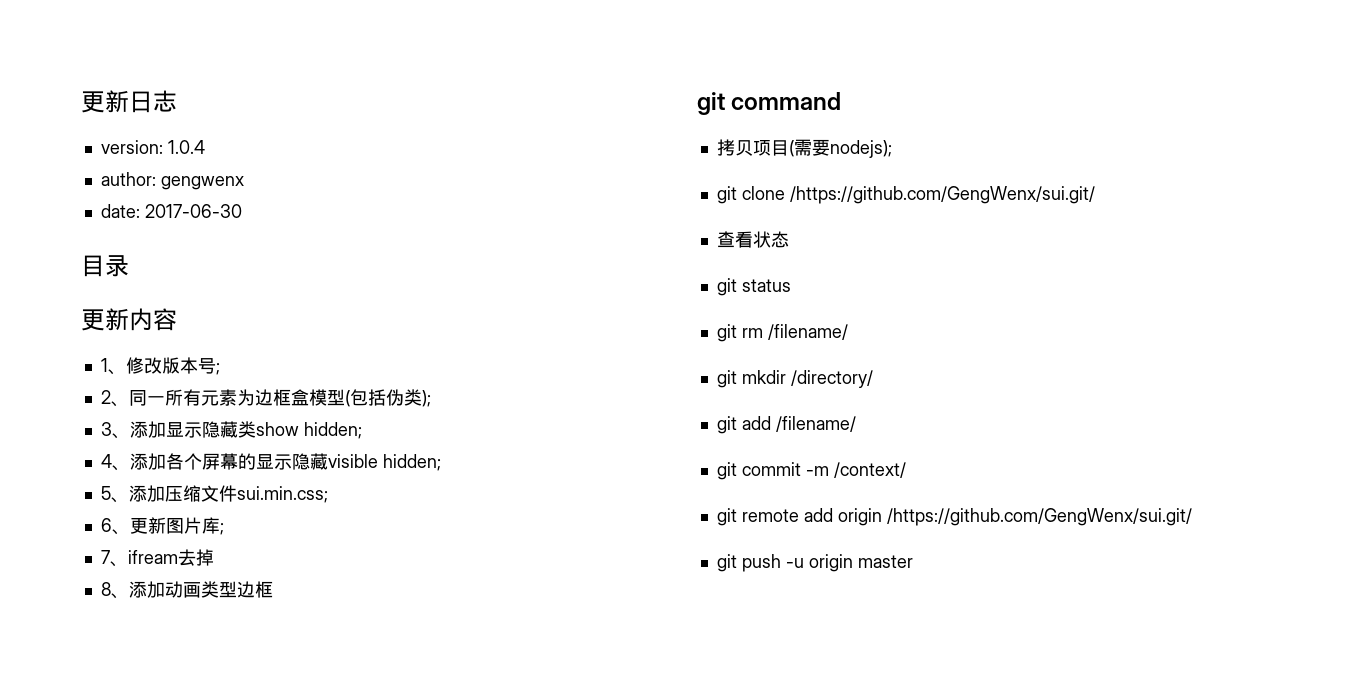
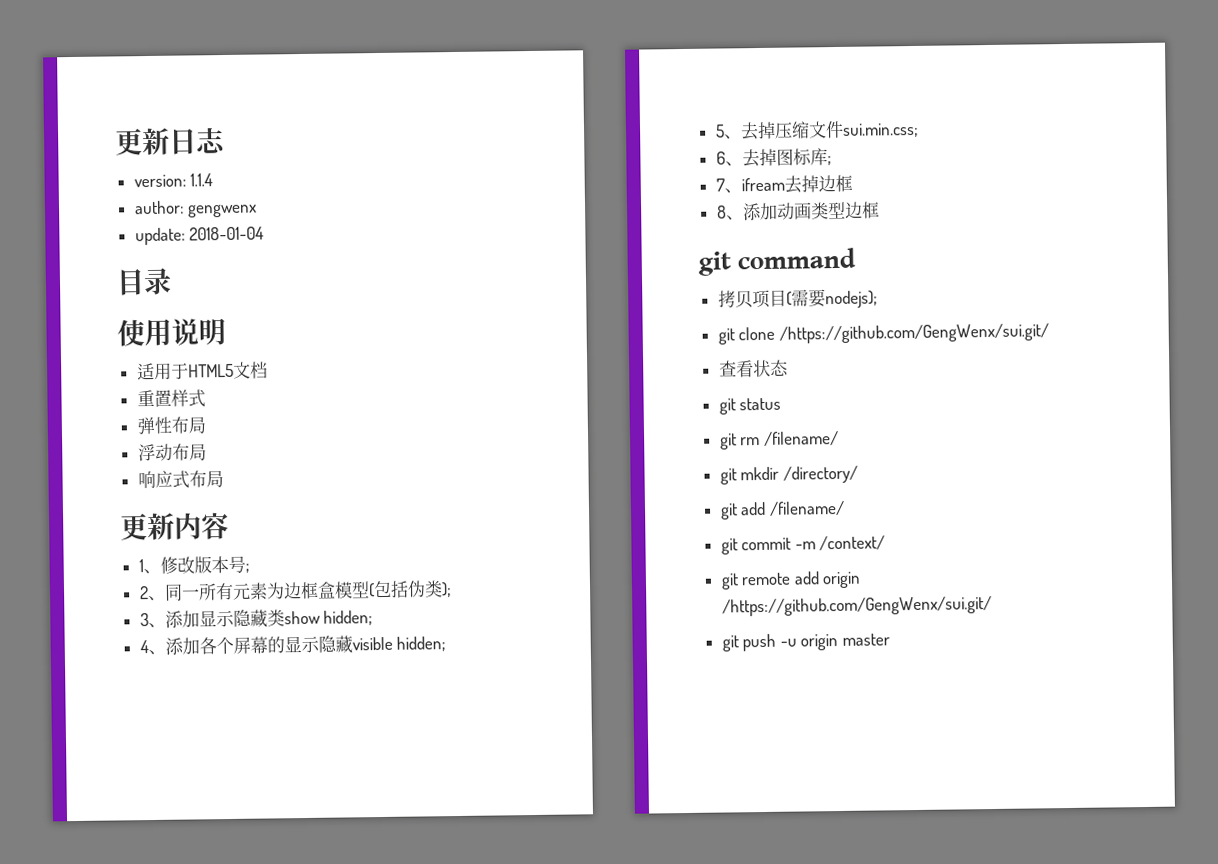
[167,140,205,154] 1.0.4 -> [190,173,214,187] 1.1.4
[100,204,242,218] date: 2017-06-30 -> [134,226,265,246] update: 2018-01-04
(129, 266) none -> [117,318,226,347] [136,361,268,381] [136,389,206,408] [136,416,206,435] [137,443,207,462] [137,470,224,489] // 使用说明 // 适用于HTML5文档 // 重置样式 // 弹性布局 // 浮动布局 // 响应式布局
[128,485,165,502] 添加 -> [739,121,776,141] 去掉
[129,517,202,534] 更新图片 -> [741,148,812,168] 去掉图标
(214, 557) none -> [817,174,853,193] 边框

